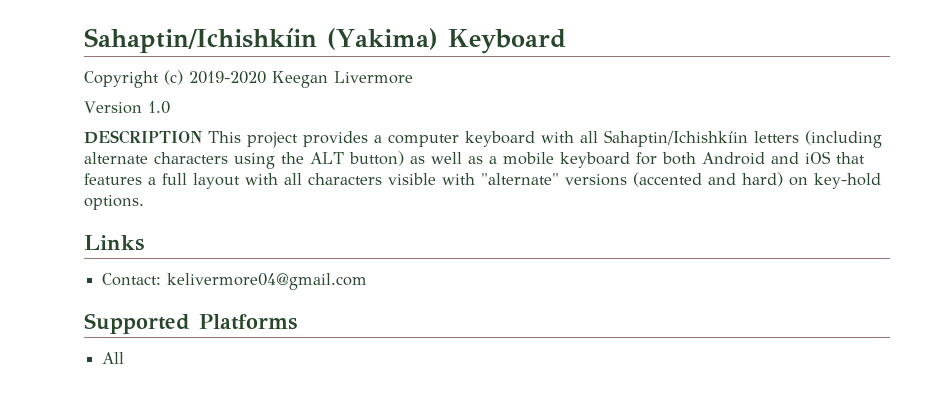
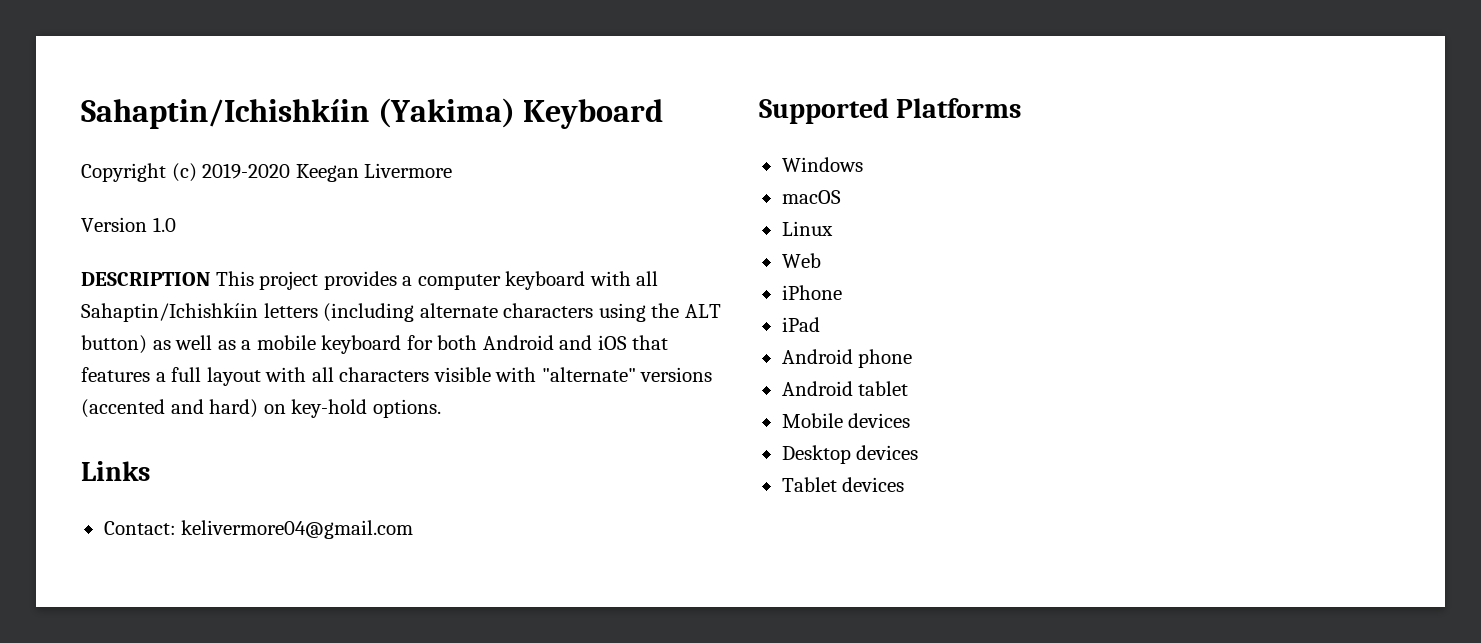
[102,352,125,364] All -> [781,157,863,172] [781,190,841,204] [781,221,833,236] [781,253,821,268] [781,285,842,300] [781,317,820,332] [781,349,913,368] [781,381,909,396] [781,413,911,428] [781,445,919,464] [781,477,905,492] Windows // macOS // Linux // Web // iPhone // iPad // Android phone // Android tablet // Mobile devices // Desktop devices // Tablet devices

